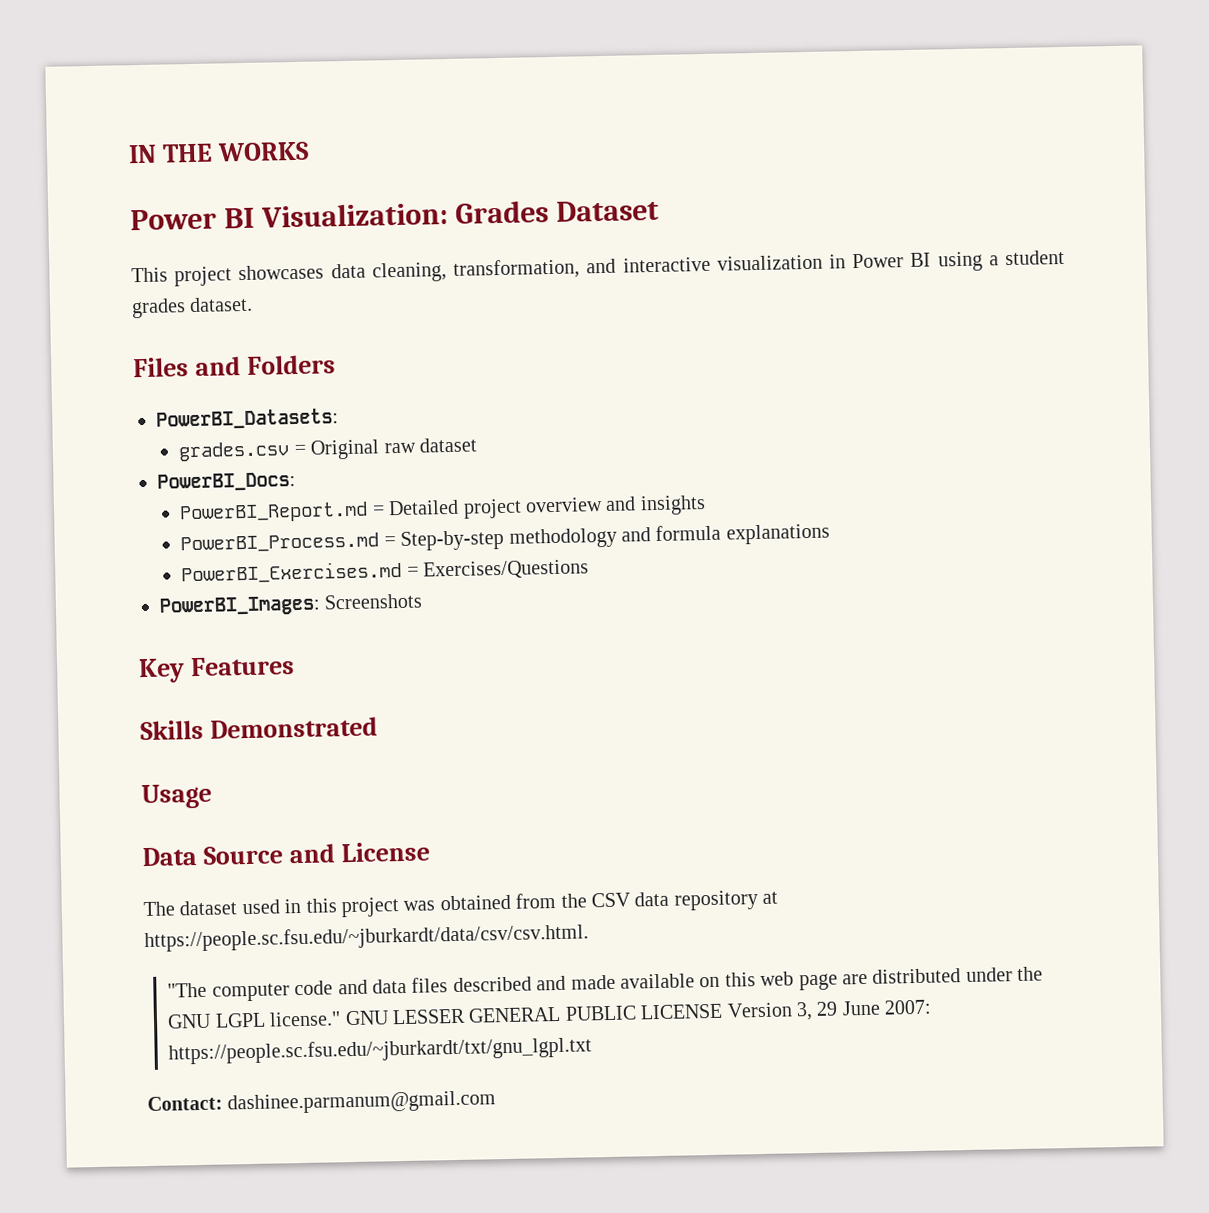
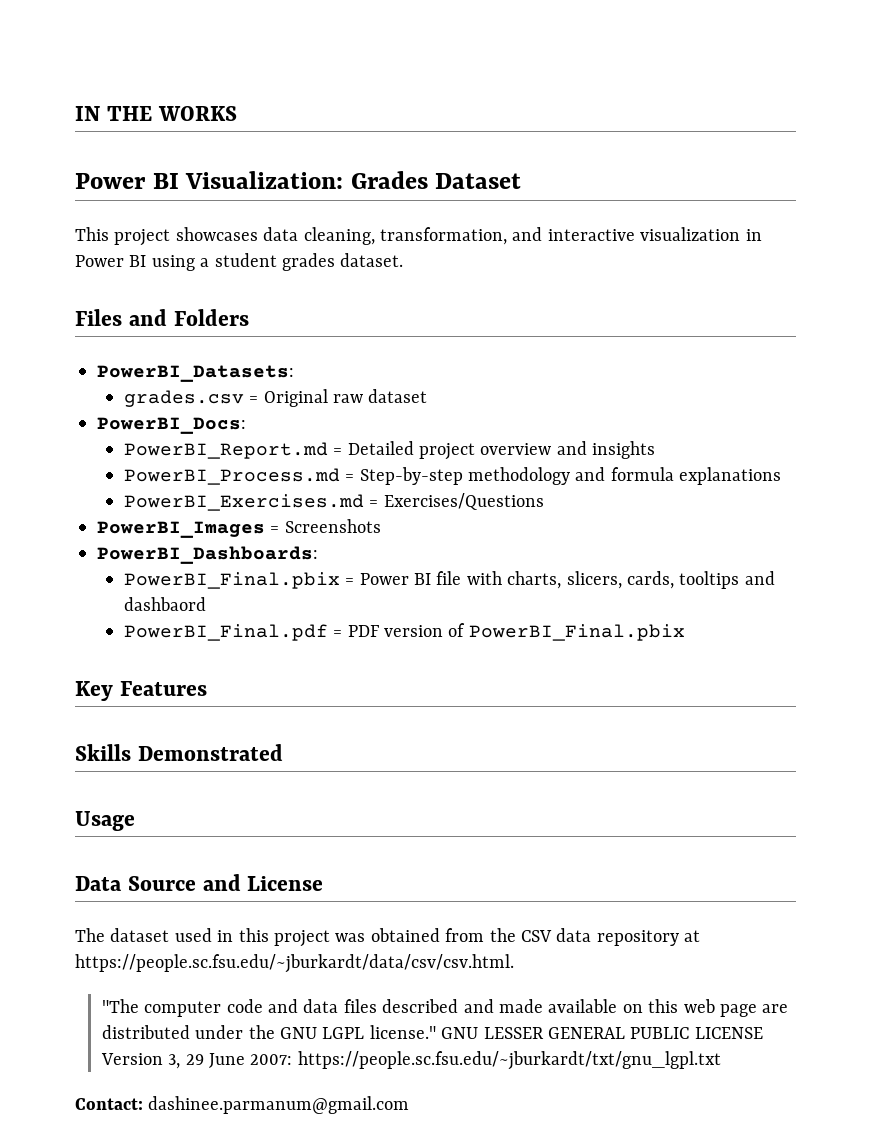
[159,595,321,617] PowerBI_Images: -> [97,521,280,538] PowerBI_Images =
(423, 601) none -> [97,546,318,564] [123,571,775,589] [123,597,206,611] [123,623,685,641] // PowerBI_Dashboards: // PowerBI_Final.pbix = Power BI file with charts, slicers, cards, tooltips and dashbaord // PowerBI_Final.pdf = PDF version of PowerBI_Final.pbix

